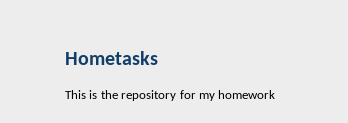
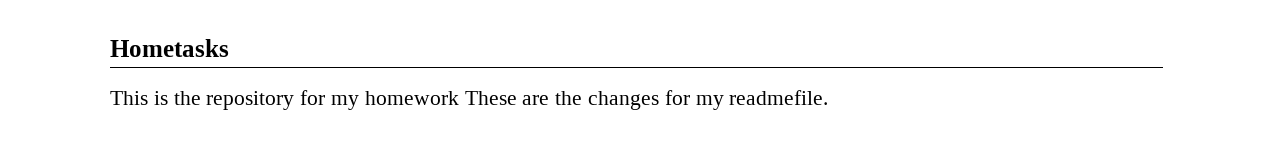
(276, 94) none -> [464,90,829,110] These are the changes for my readmefile.

